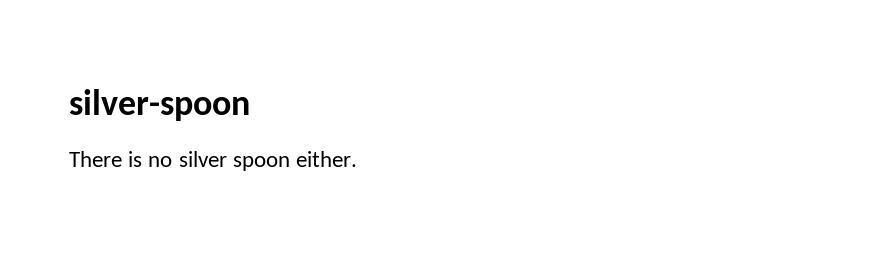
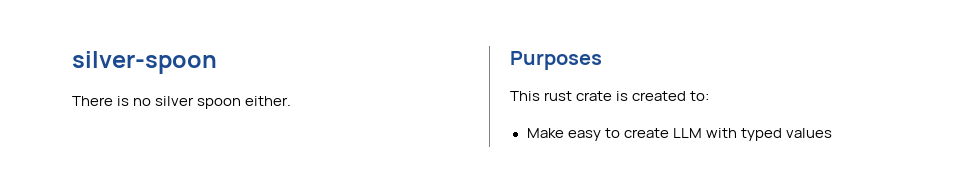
(358, 159) none -> [510,51,602,70] [510,91,710,101] [526,128,832,141] // Purposes // This rust crate is created to: // Make easy to create LLM with typed values

